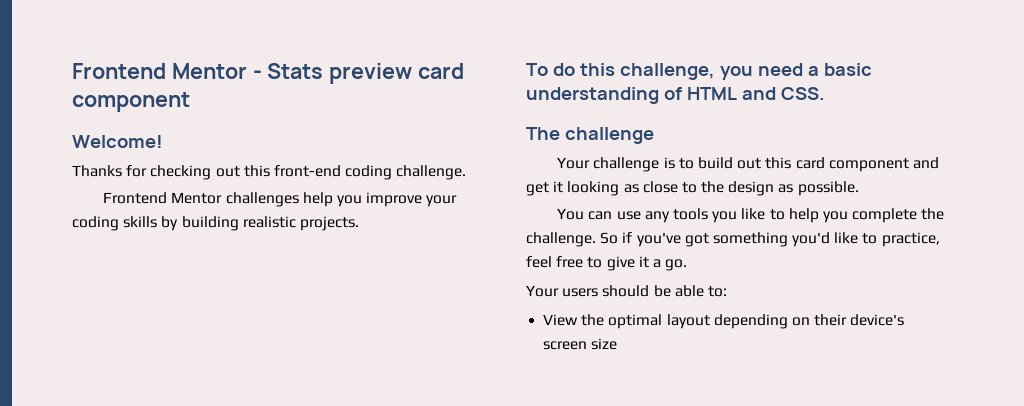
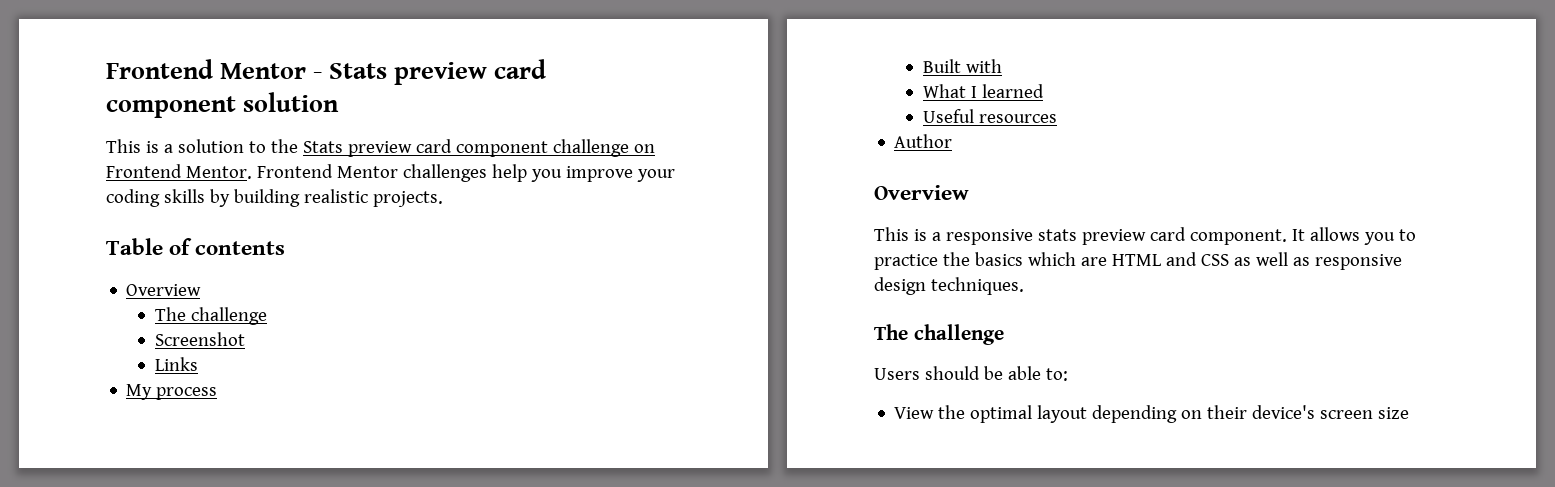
[72,135,163,148] [72,165,467,180] // Welcome! // Thanks for checking out this front-end coding challenge. // -> [243,92,340,112] [106,139,655,157] [106,164,252,179] solution // This is a solution to the Stats preview card component challenge on Frontend Mentor.
[526,63,872,80] [526,87,825,104] [526,127,654,144] [557,157,939,172] [526,181,859,196] [557,208,945,223] [526,232,940,247] [526,256,688,271] [526,285,599,297] To do this challenge, you need a basic understanding of HTML and CSS. // The challenge // Your challenge is to build out this card component and get it looking as close to the design as possible. // You can use any tools you like to help you complete the challenge. So if you've got something you'd like to practice, feel free to give it a go. // Your users -> [106,238,286,255] [126,284,202,296] [154,307,267,325] [154,332,245,346] [154,357,198,371] [126,384,218,400] [922,59,1002,73] [922,84,1044,98] [922,109,1057,123] [894,134,953,148] [874,185,969,200] [874,227,1416,245] [874,252,1402,270] [874,277,1024,295] [874,324,1004,345] [874,368,920,380] Table of contents // Overview // The challenge // Screenshot // Links // My process // Built with // What I learned // Useful resources // Author // Overview // This is a responsive stats preview card component. It allows you to practice the basics which are HTML and CSS as well as responsive design techniques. // The challenge // Users

